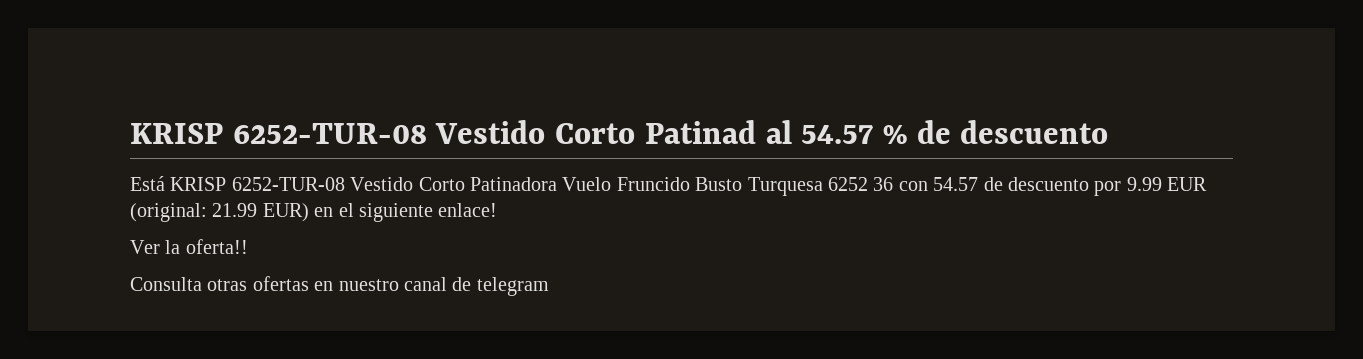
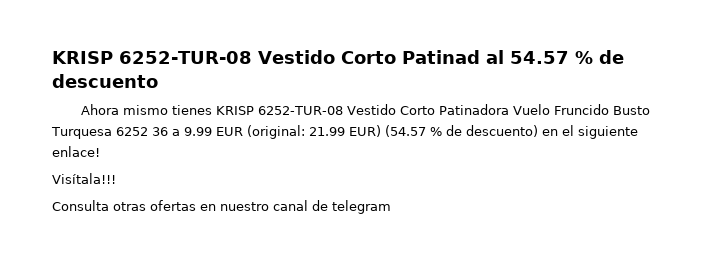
[130,176,165,191] Está -> [80,104,212,115] Ahora mismo tienes
[898,177,1122,196] con 54.57 de descuento por -> [171,129,180,136] a
(309, 212) none -> [384,125,538,137] (54.57 % de descuento)
[130,239,248,254] Ver la oferta!! -> [52,173,116,184] Visítala!!!

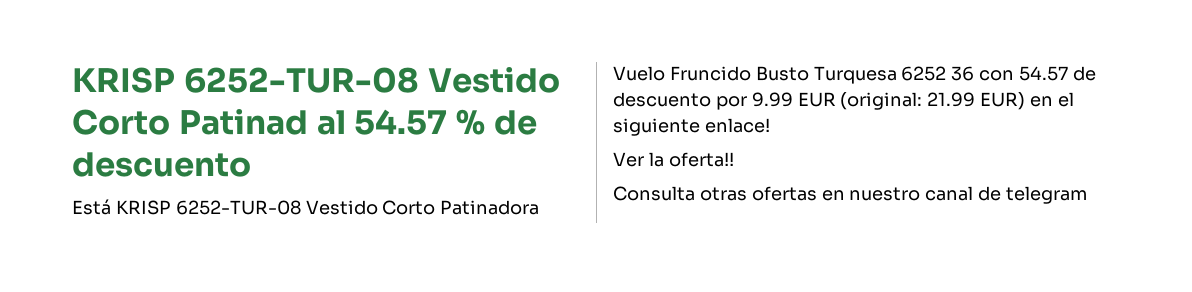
[80,104,212,115] Ahora mismo tienes -> [72,199,111,215] Está
[171,129,180,136] a -> [979,66,1096,81] [613,92,747,110] con 54.57 de descuento por
[384,125,538,137] (54.57 % de descuento) -> (1026, 101) none
[52,173,116,184] Visítala!!! -> [613,152,734,167] Ver la oferta!!

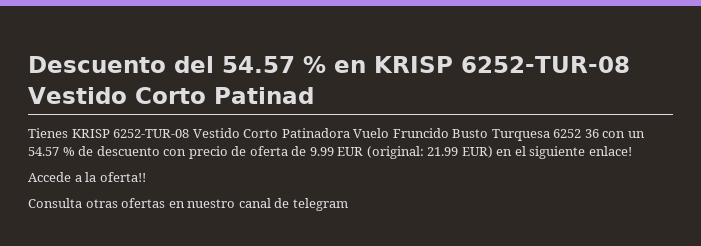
(72, 80) none -> [28,56,366,73] Descuento del 54.57 % en
[316,109,537,135] [72,152,251,177] [72,199,111,215] al 54.57 % de descuento // Está -> [28,128,68,138] // Tienes
[1019,66,1096,81] [613,92,747,110] 54.57 de descuento por -> [627,131,645,138] [28,146,307,159] un 54.57 % de descuento con precio de oferta de
[613,152,644,167] Ver -> [28,172,82,182] Accede a

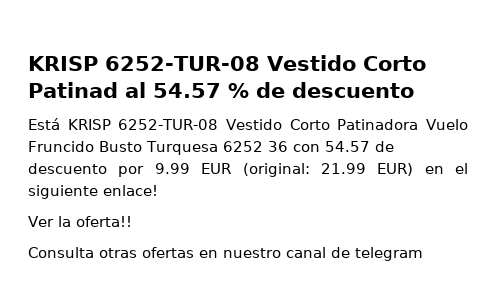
[28,56,366,73] Descuento del 54.57 % en -> (28, 63) none
[28,128,68,138] // Tienes -> [125,82,414,98] [28,118,60,130] al 54.57 % de descuento // Está
[627,131,645,138] [28,146,307,159] un 54.57 % de descuento con precio de oferta de -> [324,141,394,152] [28,163,145,177] 54.57 de descuento por
[28,172,82,182] Accede a -> [28,216,54,227] Ver

